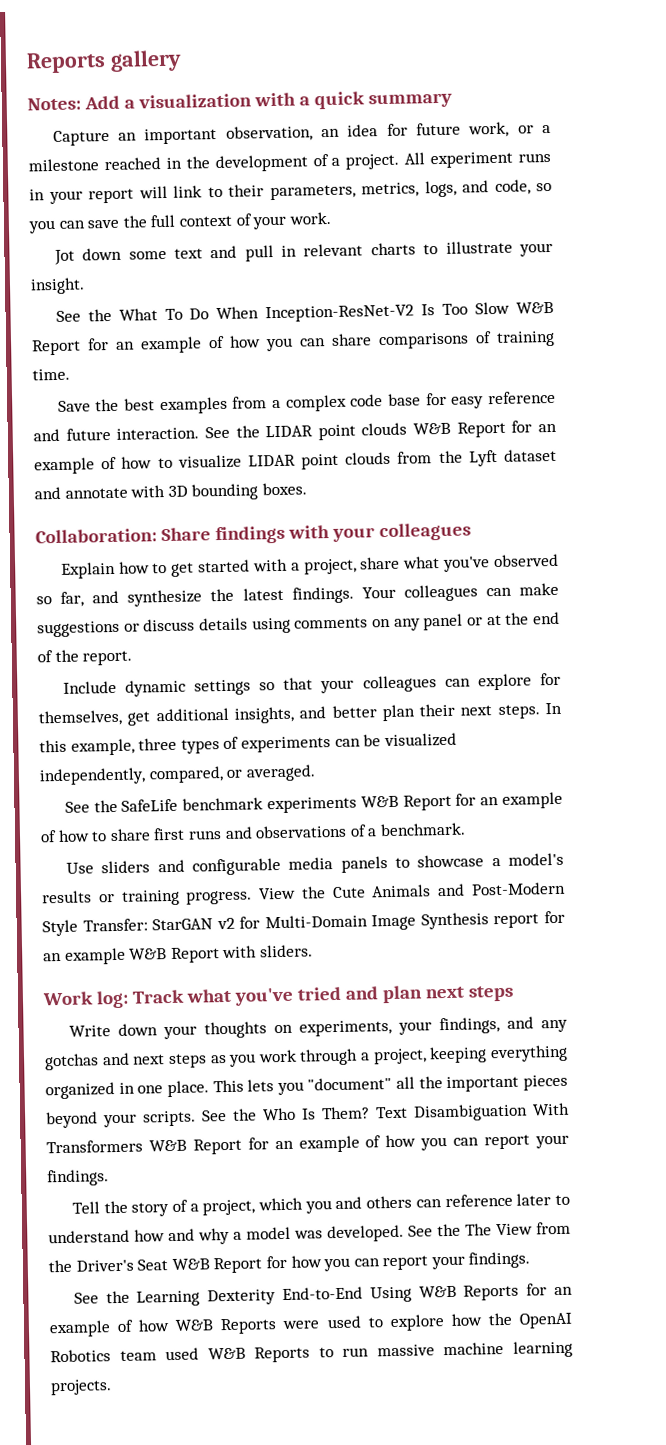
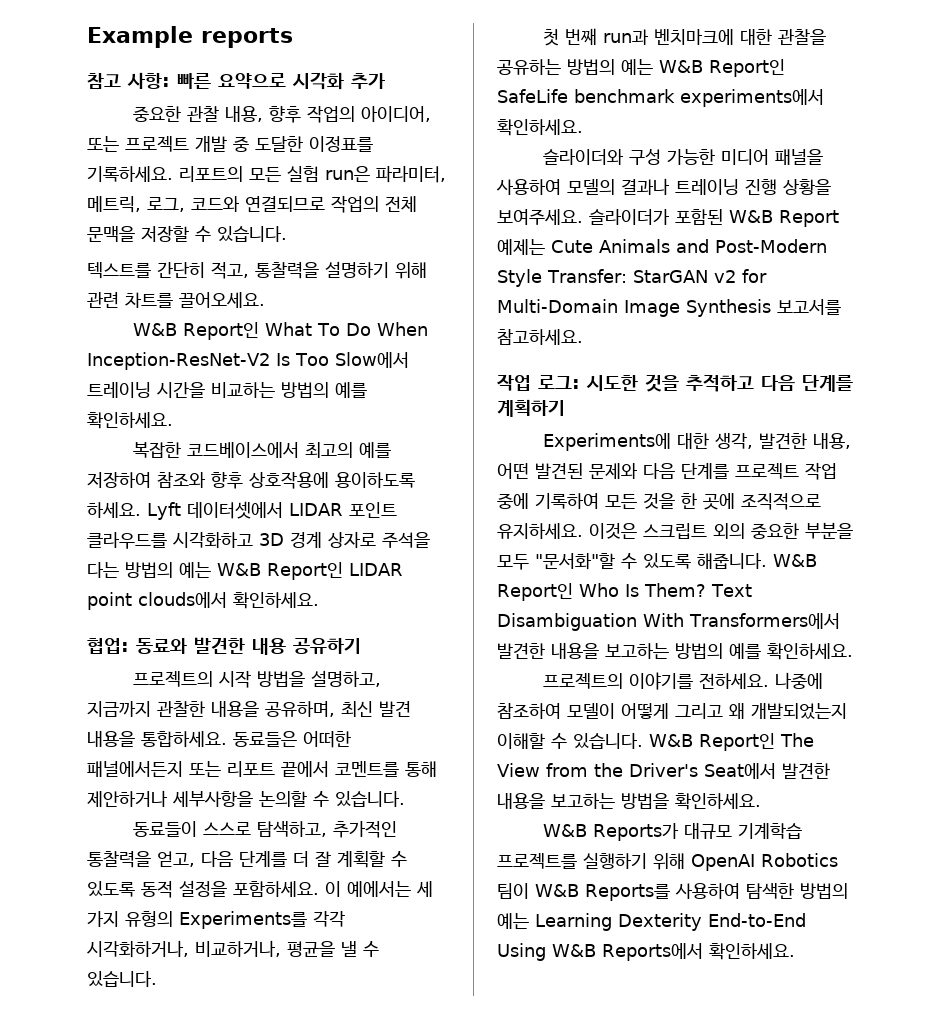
[26,49,182,74] [27,91,452,111] [52,121,552,146] [28,151,551,173] [29,179,552,205] [28,211,331,234] [53,240,554,265] [30,277,85,295] [55,308,112,322] Reports gallery // Notes: Add a visualization with a quick summary // Capture an important observation, an idea for future work, or a milestone reached in the development of a project. All experiment runs in your report will link to their parameters, metrics, logs, and code, so you can save the full context of your work. // Jot down some text and pull in relevant charts to illustrate your insight. // See the -> [87,26,293,48] [87,72,385,90] [133,105,432,123] [87,136,373,152] [87,166,446,183] [87,195,417,213] [87,226,287,242] [87,261,427,279] [87,292,265,308] [133,322,260,340] Example reports // 참고 사항: 빠른 요약으로 시각화 추가 // 중요한 관찰 내용, 향후 작업의 아이디어, 또는 프로젝트 개발 중 도달한 이정표를 기록하세요. 리포트의 모든 실험 run은 파라미터, 메트릭, 로그, 코드와 연결되므로 작업의 전체 문맥을 저장할 수 있습니다. // 텍스트를 간단히 적고, 통찰력을 설명하기 위해 관련 차트를 끌어오세요. // W&B Report인
[475,301,554,315] [32,330,555,356] [32,368,70,381] [57,390,556,415] [33,420,557,442] [34,448,557,475] [34,482,307,501] [35,522,471,545] [60,553,559,579] [36,582,559,607] [37,611,561,638] [37,649,133,666] [62,672,561,697] [38,702,562,727] [39,732,457,756] [39,764,316,786] [64,791,563,814] [40,822,466,843] [65,852,565,876] [42,886,326,906] Slow W&B Report for an example of how you can share comparisons of training time. // Save the best examples from a complex code base for easy reference and future interaction. See the LIDAR point clouds W&B Report for an example of how to visualize LIDAR point clouds from the Lyft dataset and annotate with 3D bounding boxes. // Collaboration: Share findings with your colleagues // Explain how to get started with a project, share what you've observed so far, and synthesize the latest findings. Your colleagues can make suggestions or discuss details using comments on any panel or at the end of the report. // Include dynamic settings so that your colleagues can explore for themselves, get additional insights, and better plan their next steps. In this example, three types of experiments can be visualized independently, compared, or averaged. // See the SafeLife benchmark experiments W&B Report for an example of how to share first runs and observations of a benchmark. // Use sliders and configurable media panels to showcase a model's results or training progress. View the -> [334,352,409,368] [87,382,367,398] [87,412,173,429] [133,442,392,458] [87,471,415,489] [87,501,397,520] [87,531,430,549] [87,562,403,580] [87,592,319,610] [87,637,361,655] [133,670,382,688] [87,701,411,717] [87,731,351,748] [87,761,437,777] [87,790,405,807] [133,821,398,838] [87,850,407,868] [87,880,433,898] [87,911,345,929] [87,940,379,958] [87,971,157,987] [543,28,827,46] [497,59,785,77] [497,89,824,107] [497,119,583,136] [543,149,824,165] [496,178,831,195] [497,209,839,227] [497,239,545,255] Slow에서 트레이닝 시간을 비교하는 방법의 예를 확인하세요. // 복잡한 코드베이스에서 최고의 예를 저장하여 참조와 향후 상호작용에 용이하도록 하세요. Lyft 데이터셋에서 LIDAR 포인트 클라우드를 시각화하고 3D 경계 상자로 주석을 다는 방법의 예는 W&B Report인 LIDAR point clouds에서 확인하세요. // 협업: 동료와 발견한 내용 공유하기 // 프로젝트의 시작 방법을 설명하고, 지금까지 관찰한 내용을 공유하며, 최신 발견 내용을 통합하세요. 동료들은 어떠한 패널에서든지 또는 리포트 끝에서 코멘트를 통해 제안하거나 세부사항을 논의할 수 있습니다. // 동료들이 스스로 탐색하고, 추가적인 통찰력을 얻고, 다음 단계를 더 잘 계획할 수 있도록 동적 설정을 포함하세요. 이 예에서는 세 가지 유형의 Experiments를 각각 시각화하거나, 비교하거나, 평균을 낼 수 있습니다. // 첫 번째 run과 벤치마크에 대한 관찰을 공유하는 방법의 예는 W&B Report인 SafeLife benchmark experiments에서 확인하세요. // 슬라이더와 구성 가능한 미디어 패널을 사용하여 모델의 결과나 트레이닝 진행 상황을 보여주세요. 슬라이더가 포함된 W&B Report 예제는
[493,910,565,929] [43,944,313,965] [42,985,514,1009] [68,1016,568,1040] [44,1044,568,1071] [45,1074,568,1100] [46,1108,257,1129] report for an example W&B Report with sliders. // Work log: Track what you've tried and plan next steps // Write down your thoughts on experiments, your findings, and any gotchas and next steps as you work through a project, keeping everything organized in one place. This lets you "document" all the important pieces beyond your scripts. See the -> [777,299,841,315] [497,329,583,345] [497,374,853,392] [497,399,565,417] [543,433,852,451] [497,462,837,480] [497,493,821,510] [497,522,853,539] [497,552,817,570] [497,583,573,601] 보고서를 참고하세요. // 작업 로그: 시도한 것을 추적하고 다음 단계를 계획하기 // Experiments에 대한 생각, 발견한 내용, 어떤 발견된 문제와 다음 단계를 프로젝트 작업 중에 기록하여 모든 것을 한 곳에 조직적으로 유지하세요. 이것은 스크립트 외의 중요한 부분을 모두 "문서화"할 수 있도록 해줍니다. W&B Report인
[46,1134,570,1155] [47,1169,109,1187] [71,1193,571,1217] [48,1223,461,1245] Transformers W&B Report for an example of how you can report your findings. // Tell the story of a project, which you and others can reference later to understand how and why a model was developed. See the -> [689,613,840,629] [497,643,853,660] [543,672,824,690] [497,703,847,720] [497,733,775,751] Transformers에서 발견한 내용을 보고하는 방법의 예를 확인하세요. // 프로젝트의 이야기를 전하세요. 나중에 참조하여 모델이 어떻게 그리고 왜 개발되었는지 이해할 수 있습니다. W&B Report인
[137,1251,531,1274] [73,1290,130,1304] Seat W&B Report for how you can report your findings. // See the -> [704,763,830,779] [497,793,761,810] [543,822,803,841] [497,853,838,871] [497,883,848,901] [497,913,529,929] Seat에서 발견한 내용을 보고하는 방법을 확인하세요. // W&B Reports가 대규모 기계학습 프로젝트를 실행하기 위해 OpenAI Robotics 팀이 W&B Reports를 사용하여 탐색한 방법의 예는
[463,1283,573,1301] [49,1312,573,1338] [50,1340,573,1363] [50,1379,112,1396] Reports for an example of how W&B Reports were used to explore how the OpenAI Robotics team used W&B Reports to run massive machine learning projects. -> [602,943,795,961] Reports에서 확인하세요.

